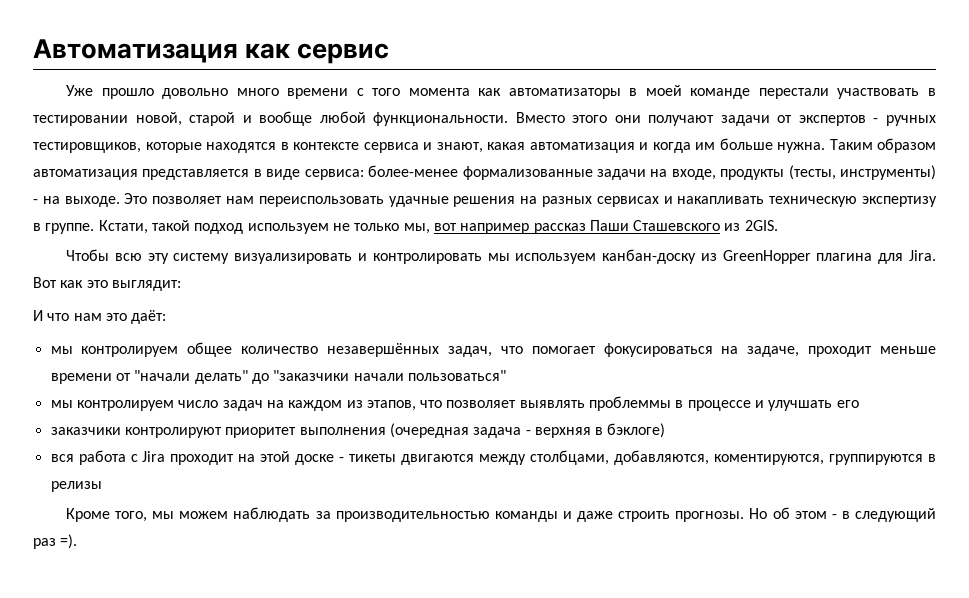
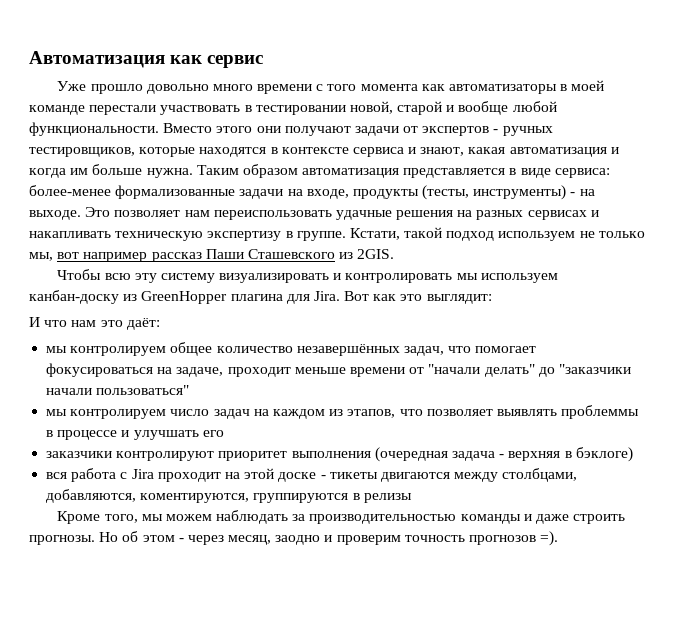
[841,508,937,522] [33,538,56,549] в следующий раз -> [187,535,537,545] через месяц, заодно и проверим точность прогнозов

